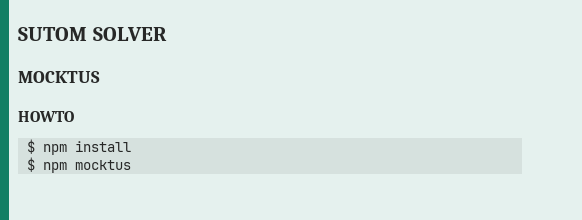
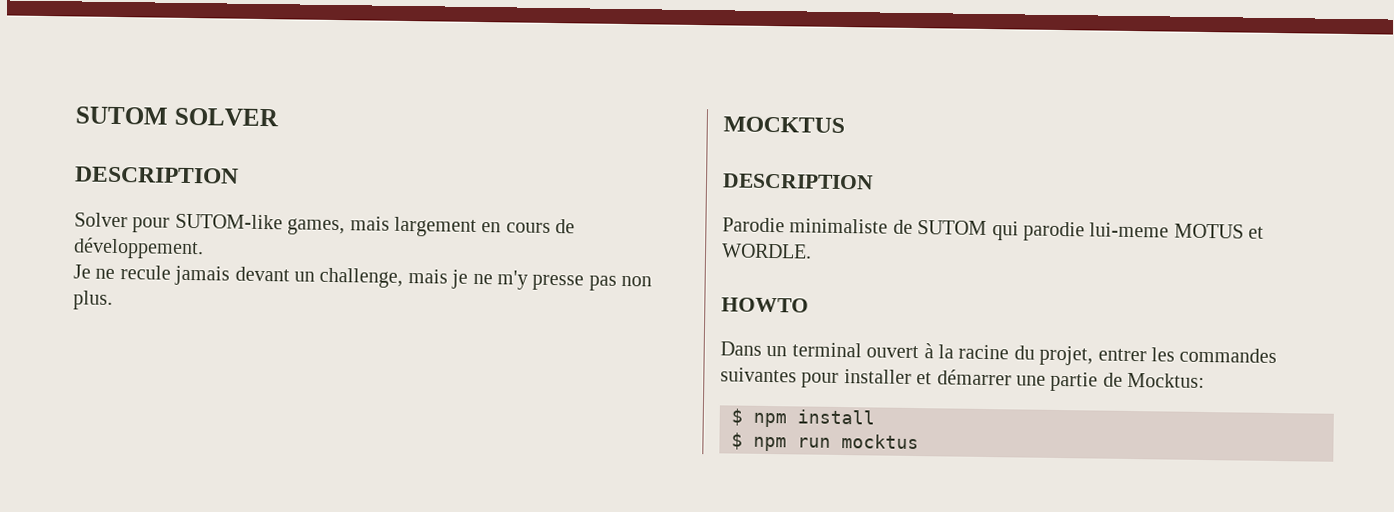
[18,71,100,83] [18,111,74,122] MOCKTUS // HOWTO -> [74,166,239,184] [74,212,576,237] [73,237,204,260] [73,264,653,291] [73,290,113,310] [723,116,845,134] [722,173,874,190] [722,217,1265,242] [721,243,812,259] [721,297,809,313] [720,341,1278,366] [720,367,1206,392] DESCRIPTION // Solver pour SUTOM-like games, mais largement en cours de développement. // Je ne recule jamais devant un challenge, mais je ne m'y presse pas non plus. // MOCKTUS // DESCRIPTION // Parodie minimaliste de SUTOM qui parodie lui-meme MOTUS et WORDLE. // HOWTO // Dans un terminal ouvert à la racine du projet, entrer les commandes suivantes pour installer et démarrer une partie de Mocktus:
(67, 167) none -> [797,437,831,448] run

